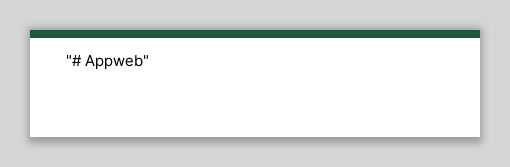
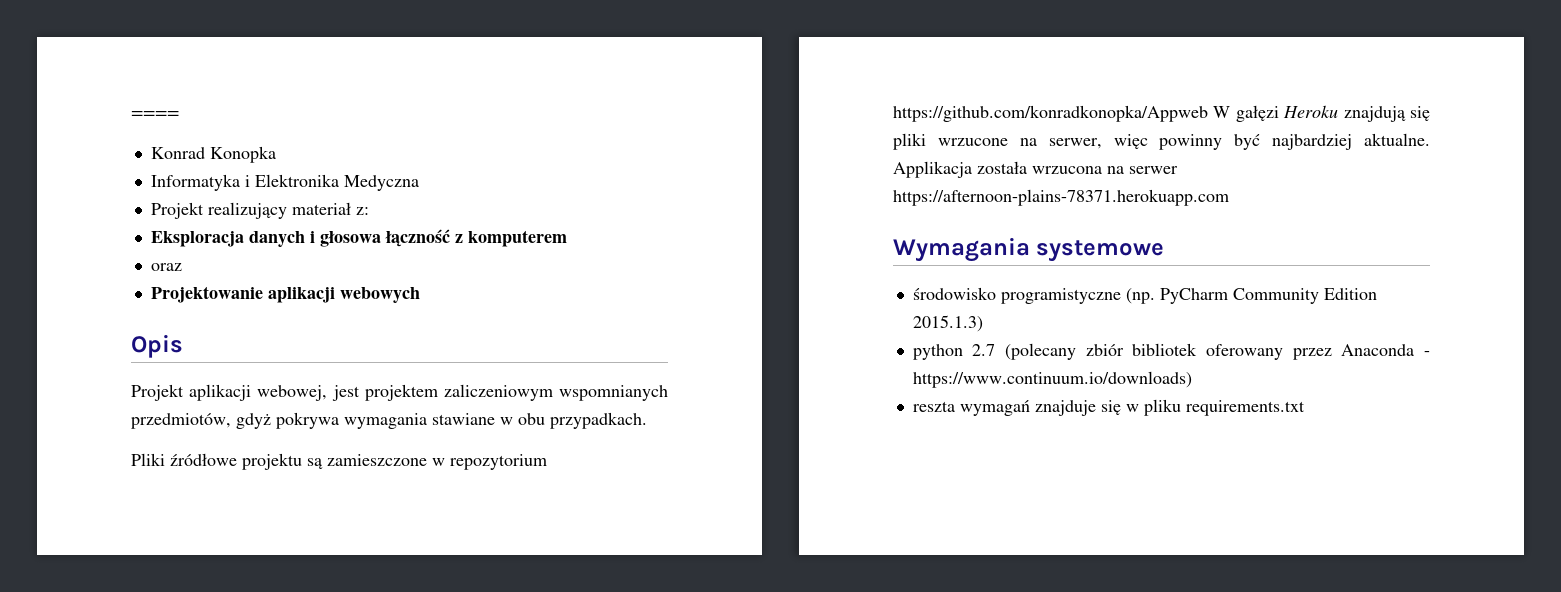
[66,55,150,70] "# Appweb" -> [131,111,179,118] [150,146,276,163] [150,174,419,191] [150,202,369,219] [150,229,567,247] [150,263,182,271] [150,286,420,303] [131,334,183,358] [131,384,668,401] [131,412,647,429] [131,453,547,470] [893,105,1430,122] [893,133,1430,150] [893,161,1178,178] [893,189,1229,206] [893,237,1165,262] [912,287,1377,304] [912,315,983,332] [912,343,1430,360] [912,371,1192,388] [912,399,1305,416] ==== // Konrad Konopka // Informatyka i Elektronika Medyczna // Projekt realizujący materiał z: // Eksploracja danych i głosowa łączność z komputerem // oraz // Projektowanie aplikacji webowych // Opis // Projekt aplikacji webowej, jest projektem zaliczeniowym wspomnianych przedmiotów, gdyż pokrywa wymagania stawiane w obu przypadkach. // Pliki źródłowe projektu są zamieszczone w repozytorium https://github.com/konradkonopka/Appweb W gałęzi Heroku znajdują się pliki wrzucone na serwer, więc powinny być najbardziej aktualne. Applikacja została wrzucona na serwer https://afternoon-plains-78371.herokuapp.com // Wymagania systemowe // środowisko programistyczne (np. PyCharm Community Edition 2015.1.3) // python 2.7 (polecany zbiór bibliotek oferowany przez Anaconda - https://www.continuum.io/downloads) // reszta wymagań znajduje się w pliku requirements.txt

